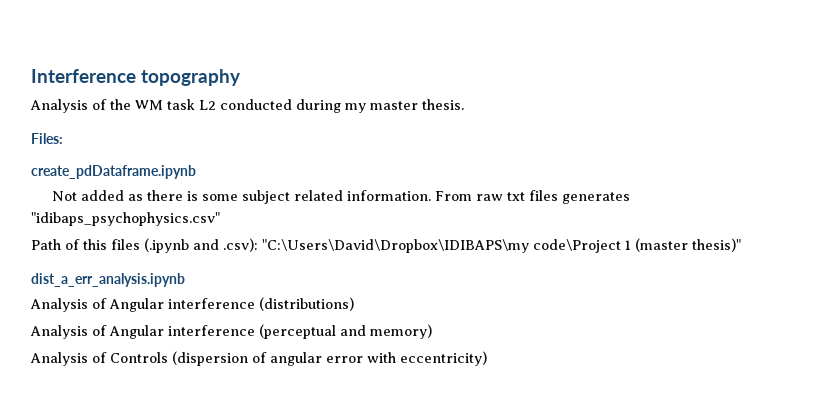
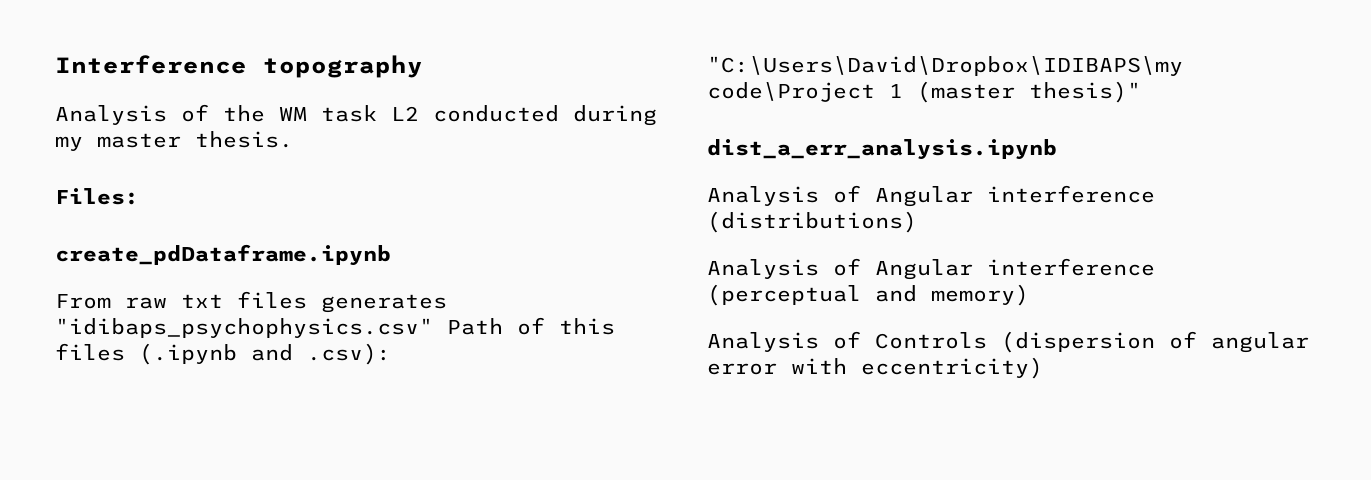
[51,190,431,204] Not added as there is some subject related information. -> (391, 255) none
(220, 219) // -> (433, 328) none

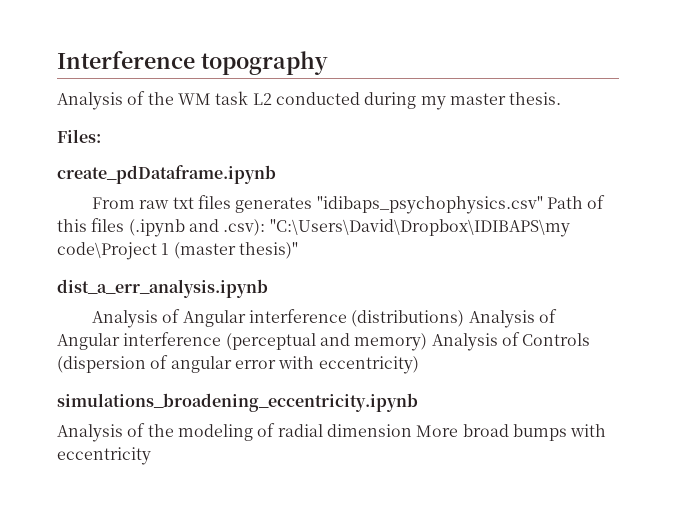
(917, 222) // -> (465, 318) none
(1029, 295) // -> (428, 342) none
(1043, 368) none -> [57,393,418,412] [57,423,607,442] [57,447,151,465] // simulations_broadening_eccentricity.ipynb // Analysis of the modeling of radial dimension More broad bumps with eccentricity

